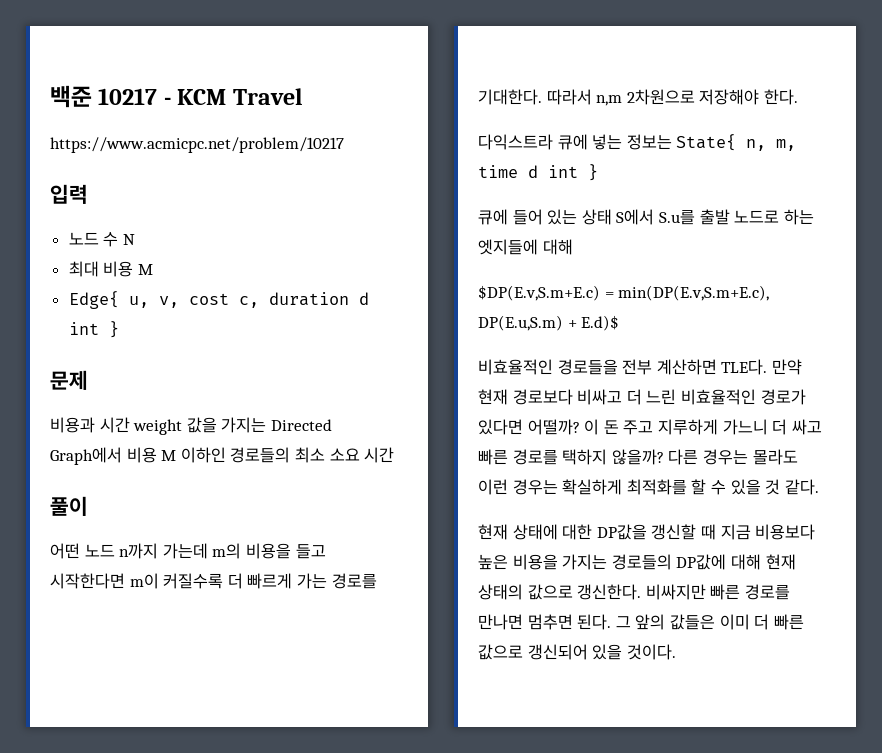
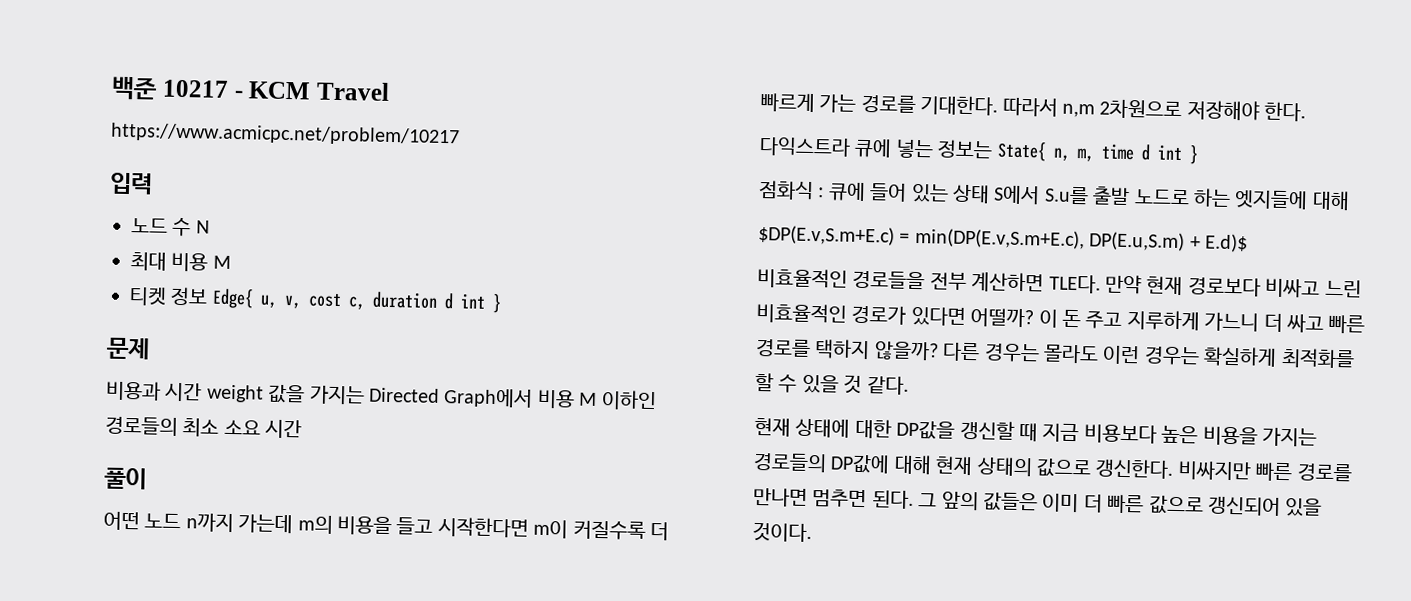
(153, 269) none -> [129,286,209,306] 티켓 정보
(598, 172) none -> [758,180,825,201] 점화식 :
[626,389,642,405] 더 -> (1321, 288) none

